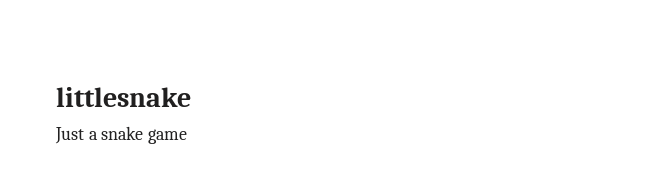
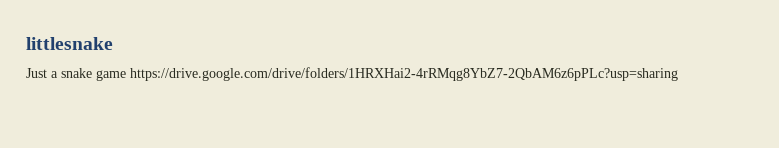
(188, 136) none -> [130,67,678,81] https://drive.google.com/drive/folders/1HRXHai2-4rRMqg8YbZ7-2QbAM6z6pPLc?usp=sharing

